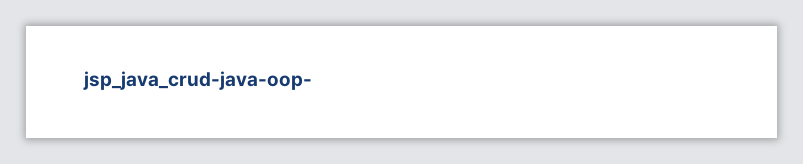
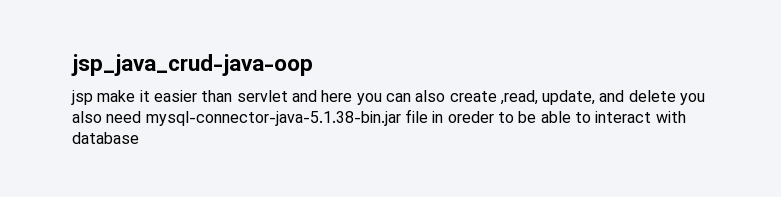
[83,71,312,90] jsp_java_crud-java-oop- -> [71,54,313,76] [71,90,706,105] [72,109,686,126] [72,132,139,144] jsp_java_crud-java-oop // jsp make it easier than servlet and here you can also create ,read, update, and delete you also need mysql-connector-java-5.1.38-bin.jar file in oreder to be able to interact with database

